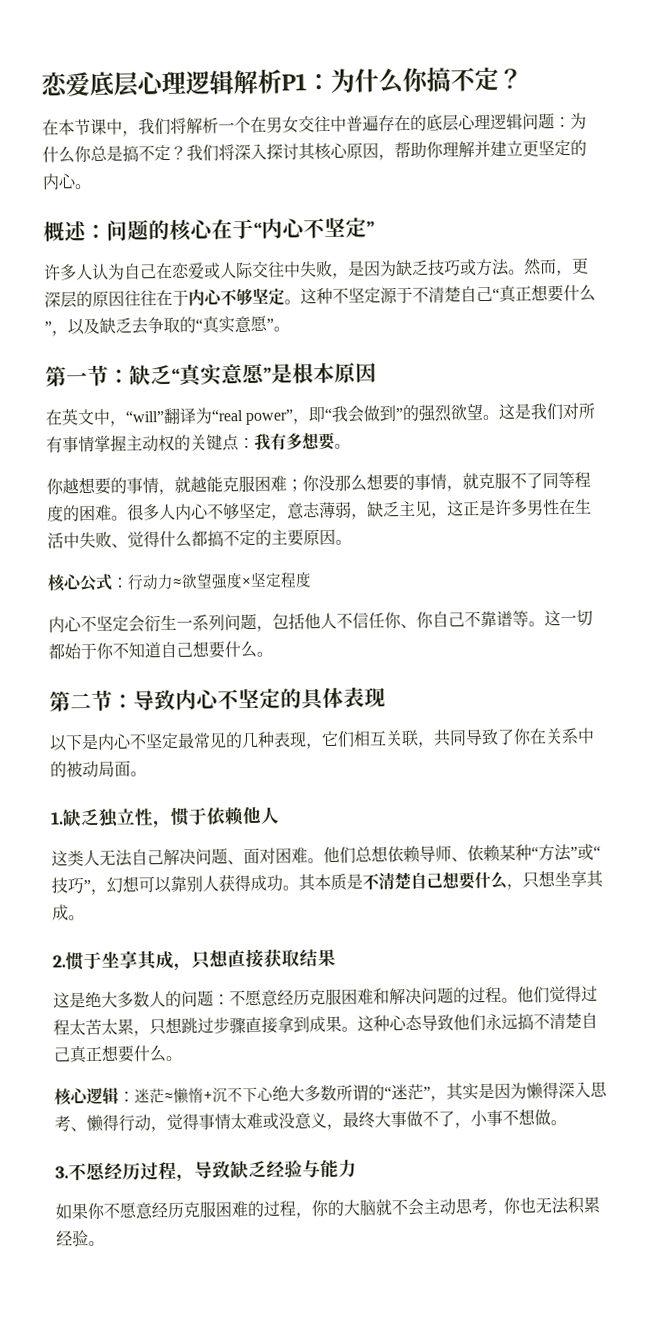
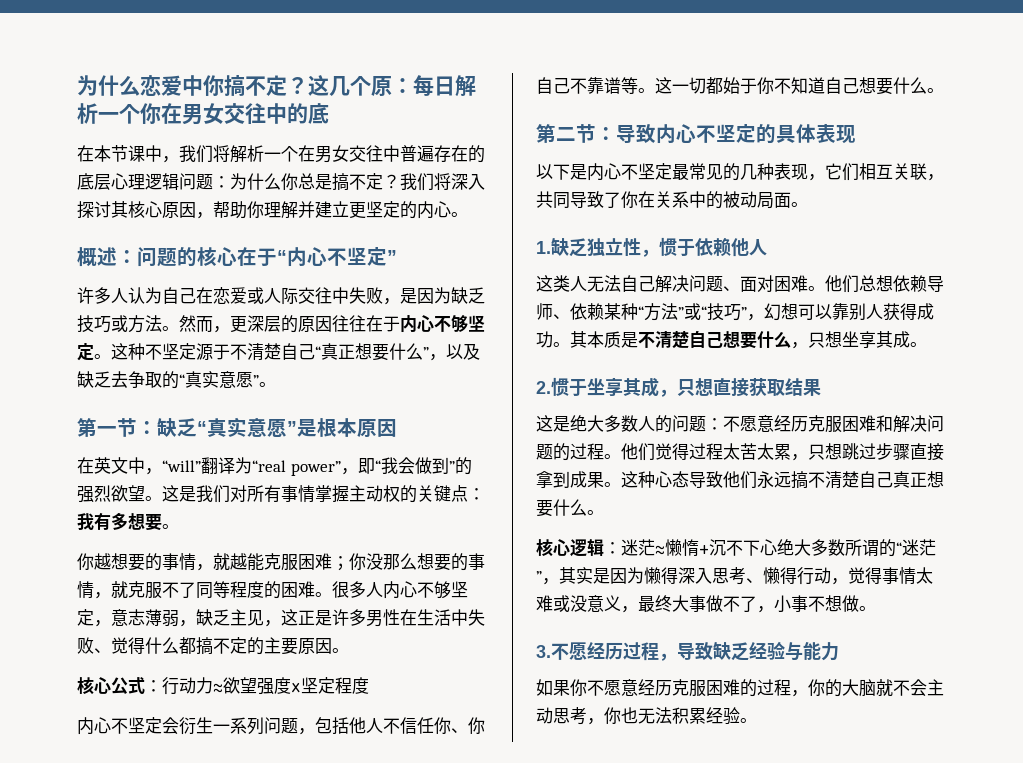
[41,66,523,97] 恋爱底层心理逻辑解析P1：为什么你搞不定？ -> [77,75,476,97] [77,103,329,125] 为什么恋爱中你搞不定？这几个原：每日解析一个你在男女交往中的底

